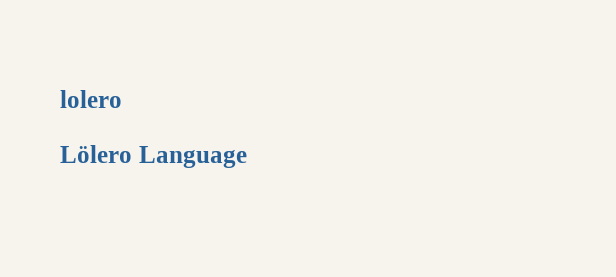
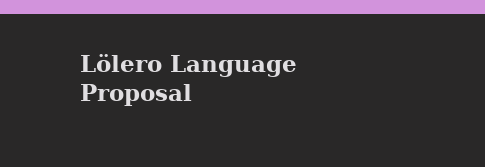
[60,90,122,108] lolero // -> (80, 63) none
(247, 157) none -> [80,84,192,106] Proposal

